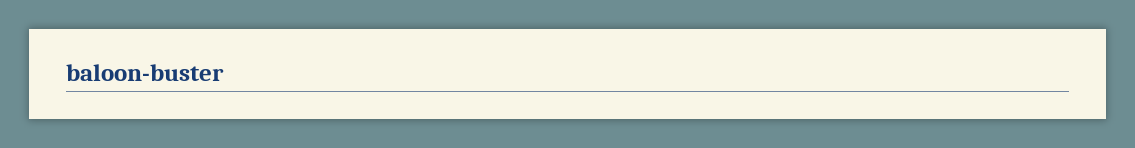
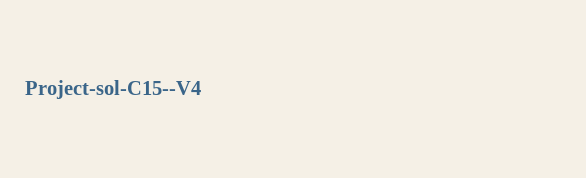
[66,64,224,81] baloon-buster -> [25,80,201,99] Project-sol-C15--V4

